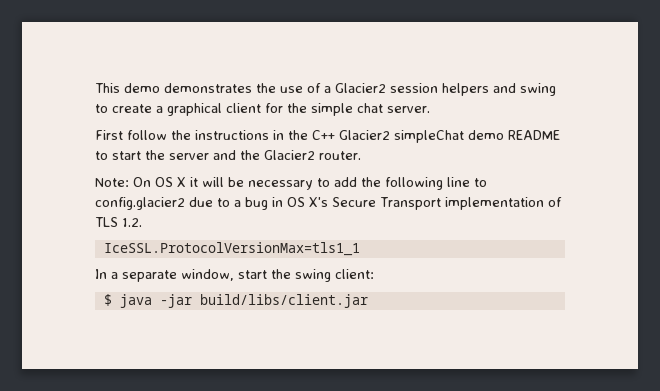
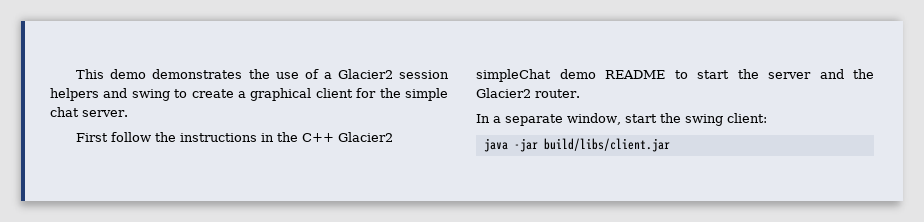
[95,177,487,190] [95,197,562,210] [95,217,142,227] [103,242,360,256] // Note: On OS X it will be necessary to add the following line to config.glacier2 due to a bug in OS X's Secure Transport implementation of TLS 1.2. // IceSSL.ProtocolVersionMax=tls1_1 -> (580, 93) none
[103,294,112,306] $ -> (767, 118) none

